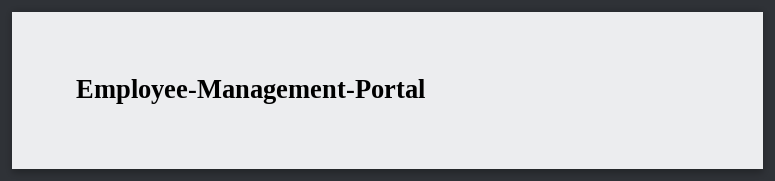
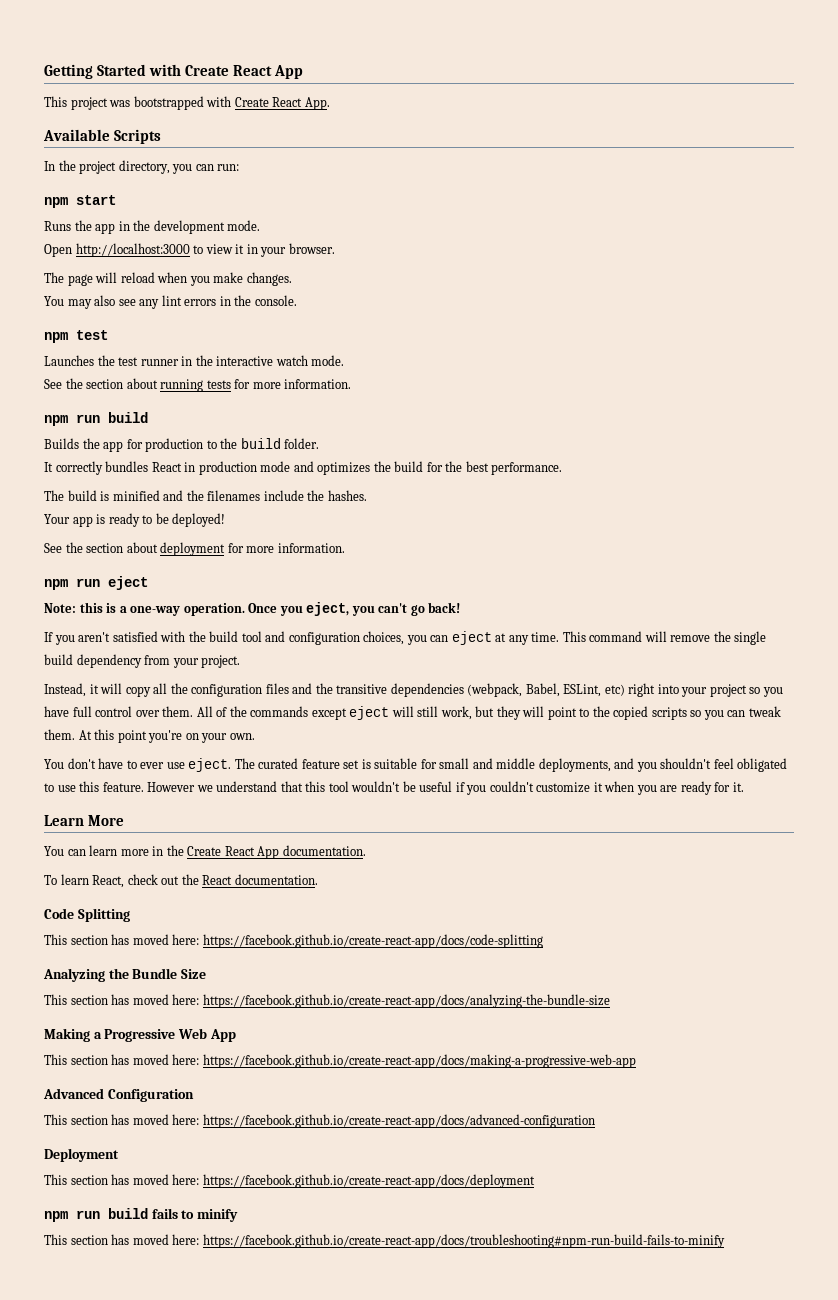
[76,79,425,104] Employee-Management-Portal -> [44,64,304,79] [44,96,330,110] [43,129,161,144] [44,160,240,174] [44,195,116,208] [44,220,261,234] [44,243,335,257] [44,272,292,286] [44,295,297,309] [44,330,108,343] [44,355,345,366] [44,378,352,392] [44,412,148,426] [44,438,320,452] [44,461,563,475] [44,490,367,501] [44,513,226,527] [44,542,345,556] [44,576,148,590] [44,602,461,616] [44,631,767,645] [44,654,241,668] [44,683,783,697] [44,706,781,720] [44,729,255,743] [44,758,788,772] [44,781,744,795] [44,815,124,826] [44,845,366,859] [44,874,318,888] [44,908,130,922] [44,934,543,948] [43,968,206,982] [44,994,610,1008] [44,1028,236,1042] [44,1054,636,1068] [43,1088,194,1102] [44,1114,595,1128] [44,1148,119,1162] [44,1174,535,1188] [44,1208,238,1222] [44,1234,725,1248] Getting Started with Create React App // This project was bootstrapped with Create React App. // Available Scripts // In the project directory, you can run: // npm start // Runs the app in the development mode. // Open http://localhost:3000 to view it in your browser. // The page will reload when you make changes. // You may also see any lint errors in the console. // npm test // Launches the test runner in the interactive watch mode. // See the section about running tests for more information. // npm run build // Builds the app for production to the build folder. // It correctly bundles React in production mode and optimizes the build for the best performance. // The build is minified and the filenames include the hashes. // Your app is ready to be deployed! // See the section about deployment for more information. // npm run eject // Note: this is a one-way operation. Once you eject, you can't go back! // If you aren't satisfied with the build tool and configuration choices, you can eject at any time. This command will remove the single build dependency from your project. // Instead, it will copy all the configuration files and the transitive dependencies (webpack, Babel, ESLint, etc) right into your project so you have full control over them. All of the commands except eject will still work, but they will point to the copied scripts so you can tweak them. At this point you're on your own. // You don't have to ever use eject. The curated feature set is suitable for small and middle deployments, and you shouldn't feel obligated to use this feature. However we understand that this tool wouldn't be useful if you couldn't customize it when you are ready for it. // Learn More // You can learn more in the Create React App documentation. // To learn React, check out the React documentation. // Code Splitting // This section has moved here: https://facebook.github.io/create-react-app/docs/code-splitting // Analyzing the Bundle Size // This section has moved here: https://facebook.github.io/create-react-app/docs/analyzing-the-bundle-size // Making a Progressive Web App // This section has moved here: https://facebook.github.io/create-react-app/docs/making-a-progressive-web-app // Advanced Configuration // This section has moved here: https://facebook.github.io/create-react-app/docs/advanced-configuration // Deployment // This section has moved here: https://facebook.github.io/create-react-app/docs/deployment // npm run build fails to minify // This section has moved here: https://facebook.github.io/create-react-app/docs/troubleshooting#npm-run-build-fails-to-minify

